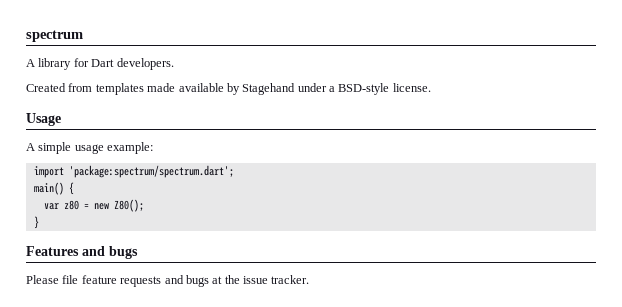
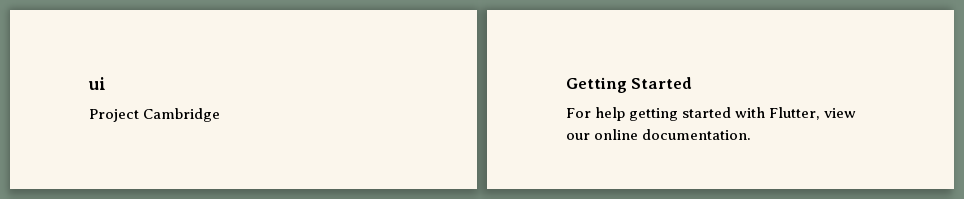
[26,30,83,42] [26,58,174,70] [26,83,431,95] [26,113,61,126] [26,142,154,154] [33,165,234,178] [33,182,74,195] [43,199,144,212] [33,216,39,229] [26,246,138,259] [26,275,310,287] spectrum // A library for Dart developers. // Created from templates made available by Stagehand under a BSD-style license. // Usage // A simple usage example: // import 'package:spectrum/spectrum.dart'; // main() { // var z80 = new Z80(); // } // Features and bugs // Please file feature requests and bugs at the issue tracker. -> [88,77,106,90] [89,108,221,122] [566,77,693,93] [566,107,857,121] [566,129,752,140] ui // Project Cambridge // Getting Started // For help getting started with Flutter, view our online documentation.

